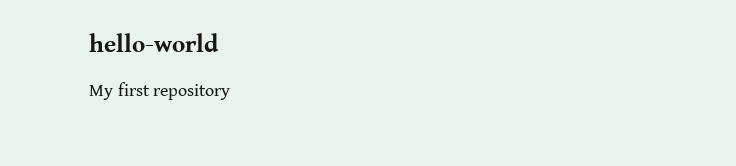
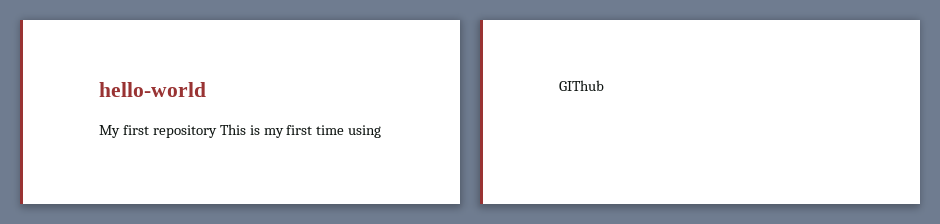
(231, 92) none -> [219,124,382,138] [559,80,604,91] This is my first time using GIThub

